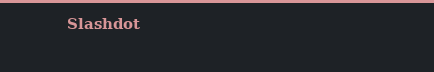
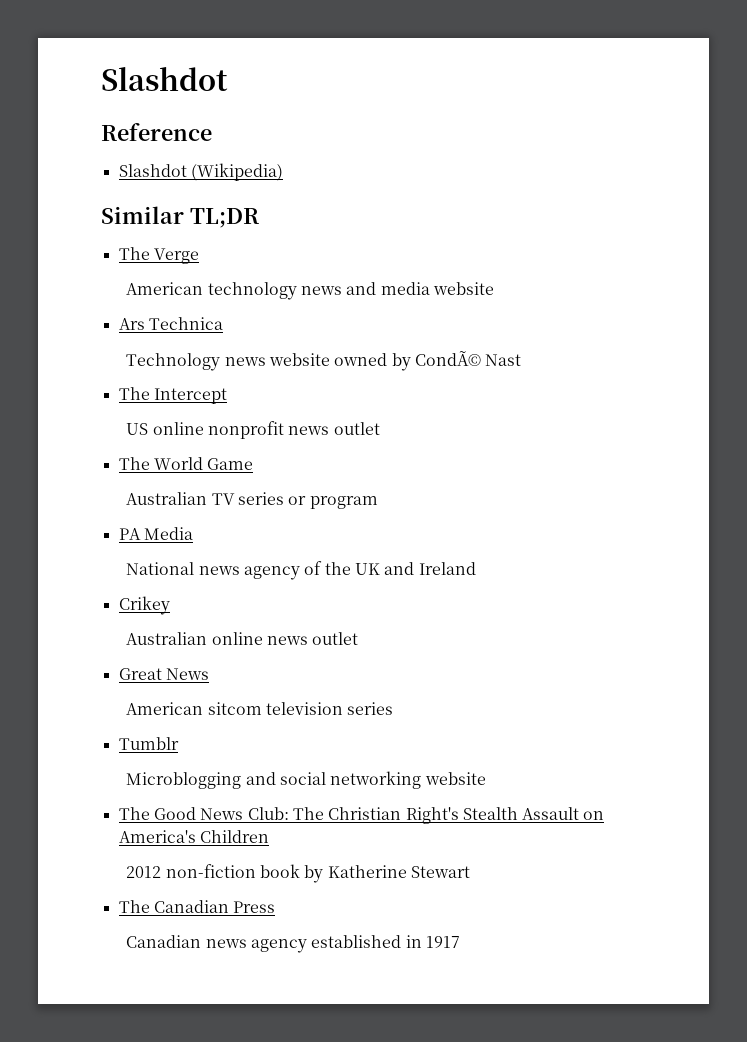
[67,18,140,29] Slashdot -> [101,67,228,91] [101,123,212,141] [118,163,283,181] [101,206,259,228] [118,247,199,264] [126,282,495,300] [118,317,223,330] [126,350,522,371] [118,387,227,404] [126,421,380,439] [118,457,254,470] [126,492,378,509] [118,527,193,540] [126,561,476,580] [118,596,170,615] [126,632,359,645] [118,668,209,680] [126,702,394,715] [118,737,179,750] [126,771,486,789] [118,807,605,824] [118,830,269,843] [126,864,471,883] [118,900,276,913] [126,935,461,953] Slashdot // Reference // Slashdot (Wikipedia) // Similar TL;DR // The Verge // American technology news and media website // Ars Technica // Technology news website owned by CondÃ© Nast // The Intercept // US online nonprofit news outlet // The World Game // Australian TV series or program // PA Media // National news agency of the UK and Ireland // Crikey // Australian online news outlet // Great News // American sitcom television series // Tumblr // Microblogging and social networking website // The Good News Club: The Christian Right's Stealth Assault on America's Children // 2012 non-fiction book by Katherine Stewart // The Canadian Press // Canadian news agency established in 1917

